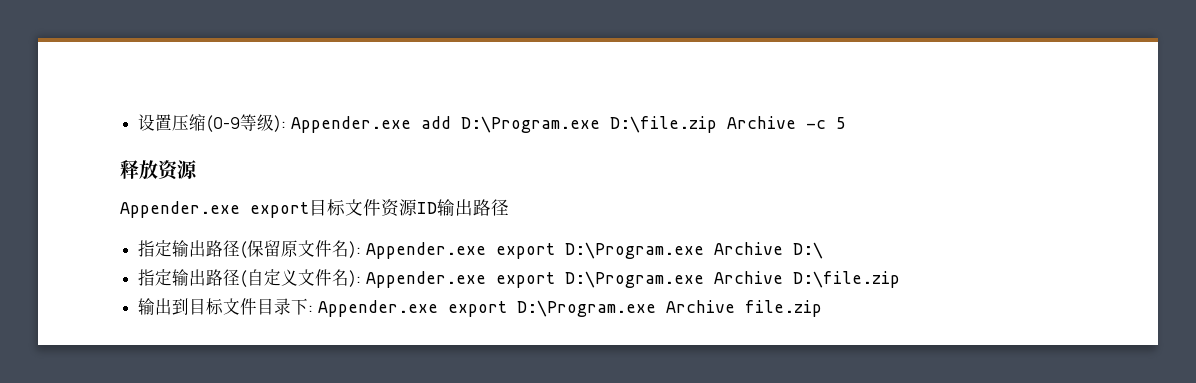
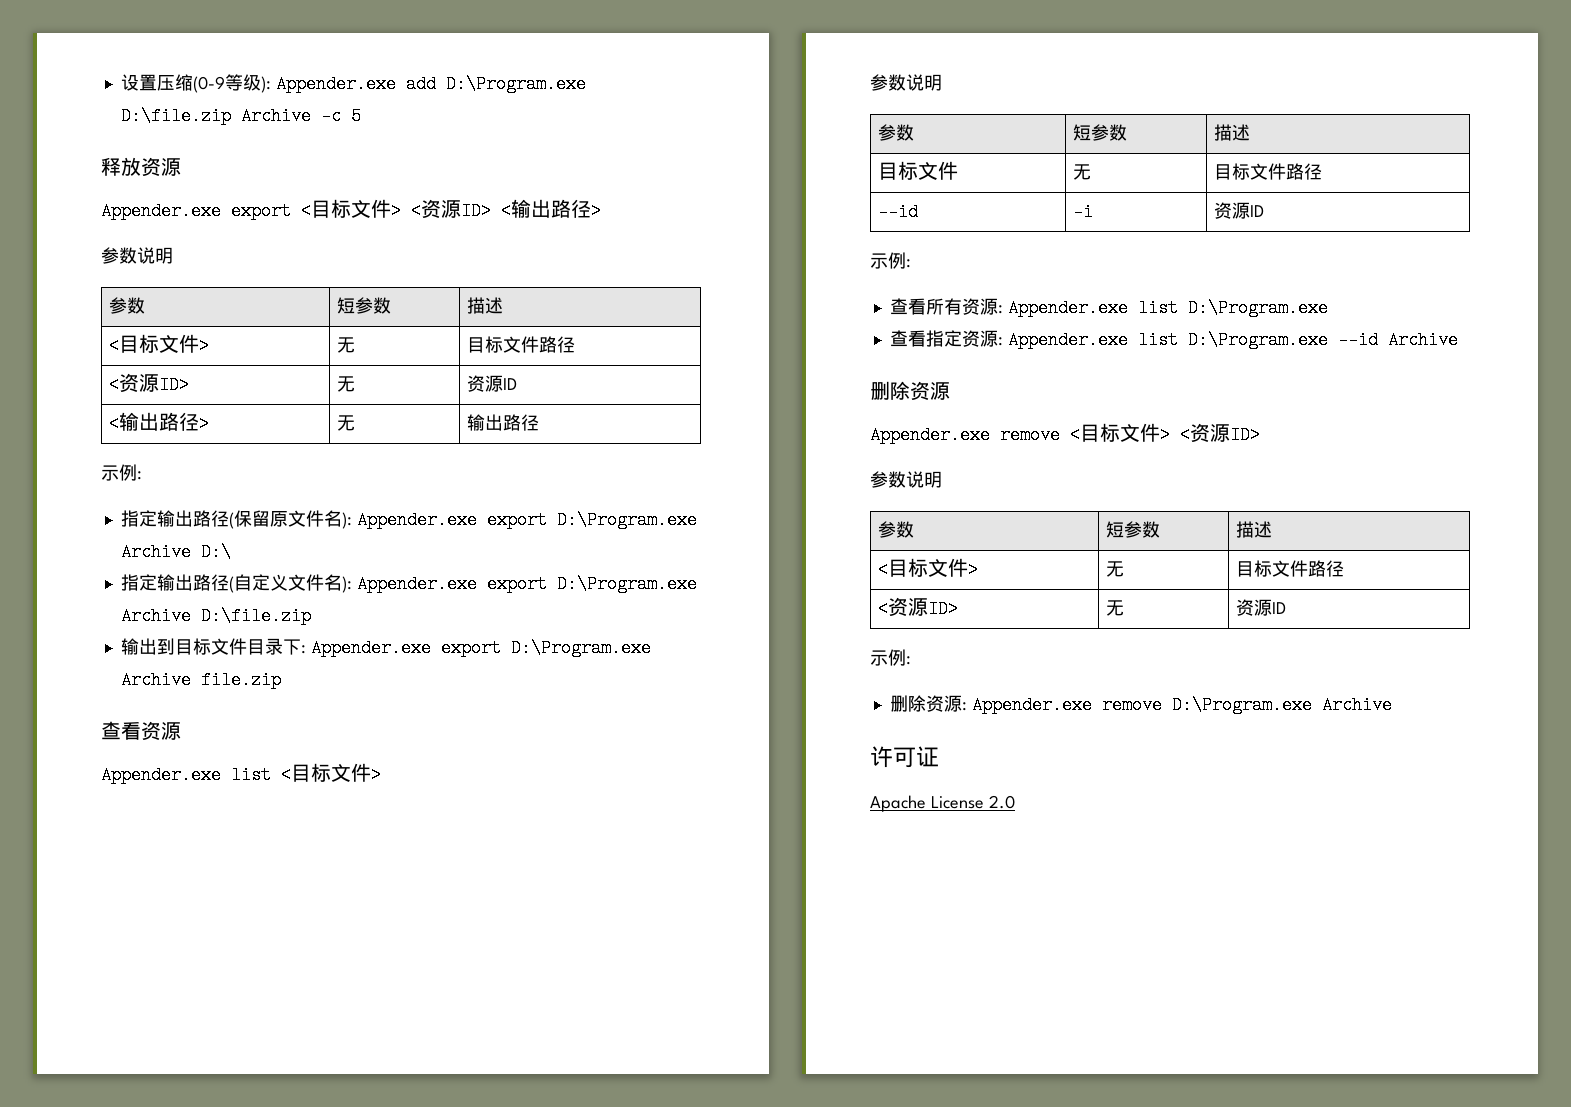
[309,199,509,217] 目标文件资源ID输出路径 -> [301,199,601,220] [101,247,173,264] [109,297,146,314] [337,297,392,314] [467,297,504,314] [109,334,210,355] [337,337,356,353] [467,336,576,353] [109,373,190,394] [337,376,356,392] [467,375,518,392] [109,412,210,433] [337,415,356,431] [467,414,540,431] [101,464,142,481] <目标文件> <资源ID> <输出路径> // 参数说明 // 参数 | 短参数 | 描述 // <目标文件> | 无 | 目标文件路径 // <资源ID> | 无 | 资源ID // <输出路径> | 无 | 输出路径 // 示例:
(822, 308) none -> [101,721,181,741] [101,763,381,784] [870,74,942,91] [878,124,915,141] [1073,124,1128,141] [1214,124,1251,141] [878,161,959,180] [1073,164,1092,180] [1214,163,1323,180] [878,203,919,221] [1073,203,1094,221] [1214,202,1265,219] [870,252,911,269] [889,298,1328,317] [889,330,1458,349] [870,381,950,401] [870,423,1260,444] [870,471,942,488] [878,521,915,538] [1106,521,1161,538] [1236,521,1273,538] [878,558,979,579] [1106,561,1125,577] [1236,560,1345,577] [878,597,959,618] [1106,600,1125,616] [1236,599,1287,616] [870,649,911,666] [889,695,1392,714] [870,746,939,768] [870,795,1015,812] // 查看资源 // Appender.exe list <目标文件> // 参数说明 // 参数 | 短参数 | 描述 // 目标文件 | 无 | 目标文件路径 // --id | -i | 资源ID // 示例: // 查看所有资源: Appender.exe list D:\Program.exe // 查看指定资源: Appender.exe list D:\Program.exe --id Archive // 删除资源 // Appender.exe remove <目标文件> <资源ID> // 参数说明 // 参数 | 短参数 | 描述 // <目标文件> | 无 | 目标文件路径 // <资源ID> | 无 | 资源ID // 示例: // 删除资源: Appender.exe remove D:\Program.exe Archive // 许可证 // Apache License 2.0

